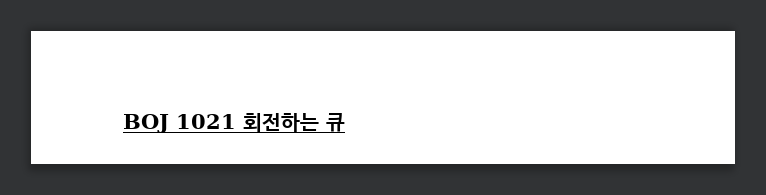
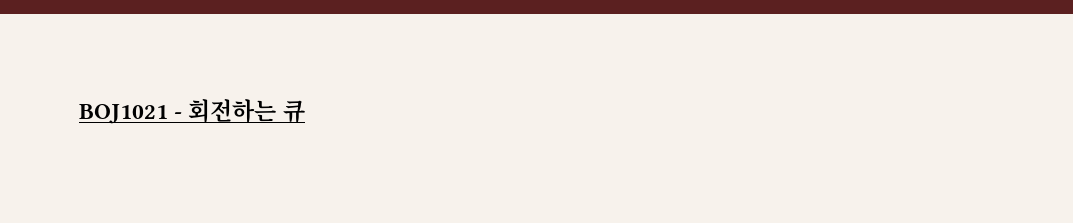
[123,114,236,133] BOJ 1021 -> [79,104,183,124] BOJ1021 -

